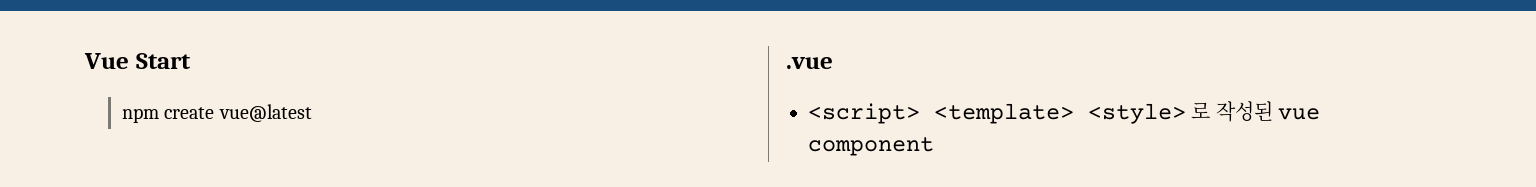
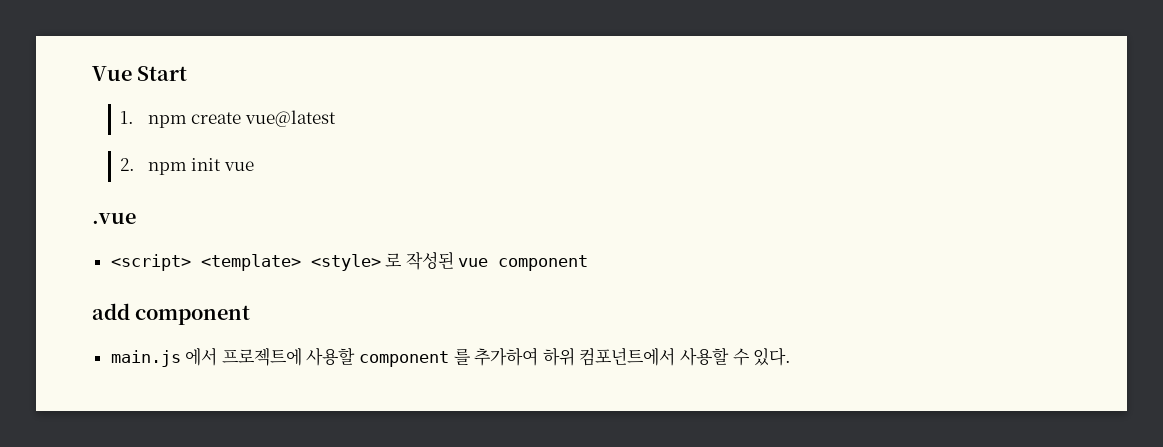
(191, 61) none -> [119,111,134,124] 1.
(312, 113) none -> [119,158,254,175] // 2. npm init vue
(934, 146) none -> [92,303,251,325] [110,347,792,367] // add component // main.js 에서 프로젝트에 사용할 component 를 추가하여 하위 컴포넌트에서 사용할 수 있다.

